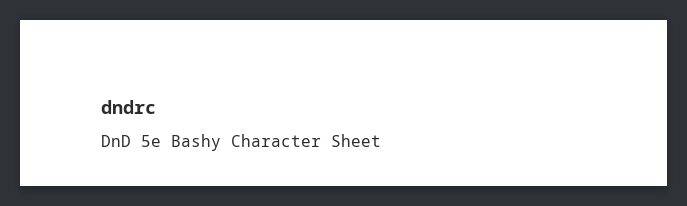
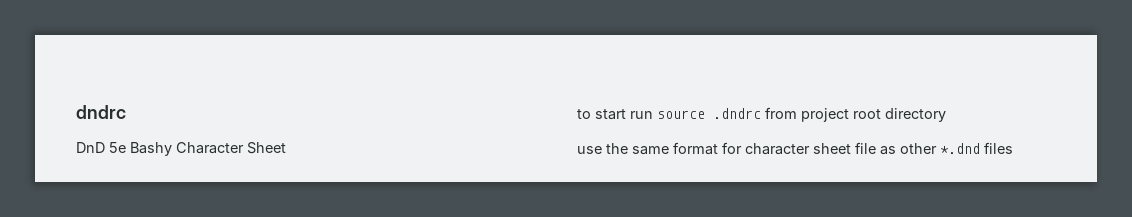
(381, 140) none -> [577,107,946,122] [577,142,1013,155] // to start run source .dndrc from project root directory // use the same format for character sheet file as other *.dnd files

